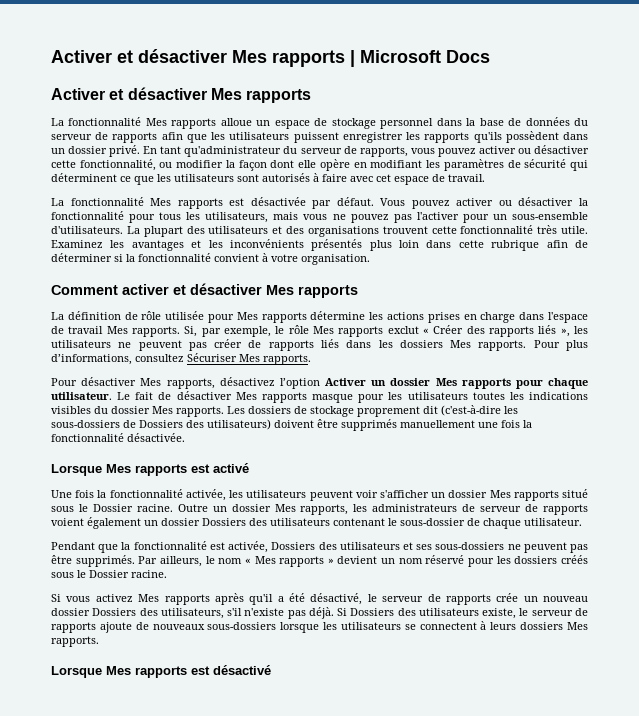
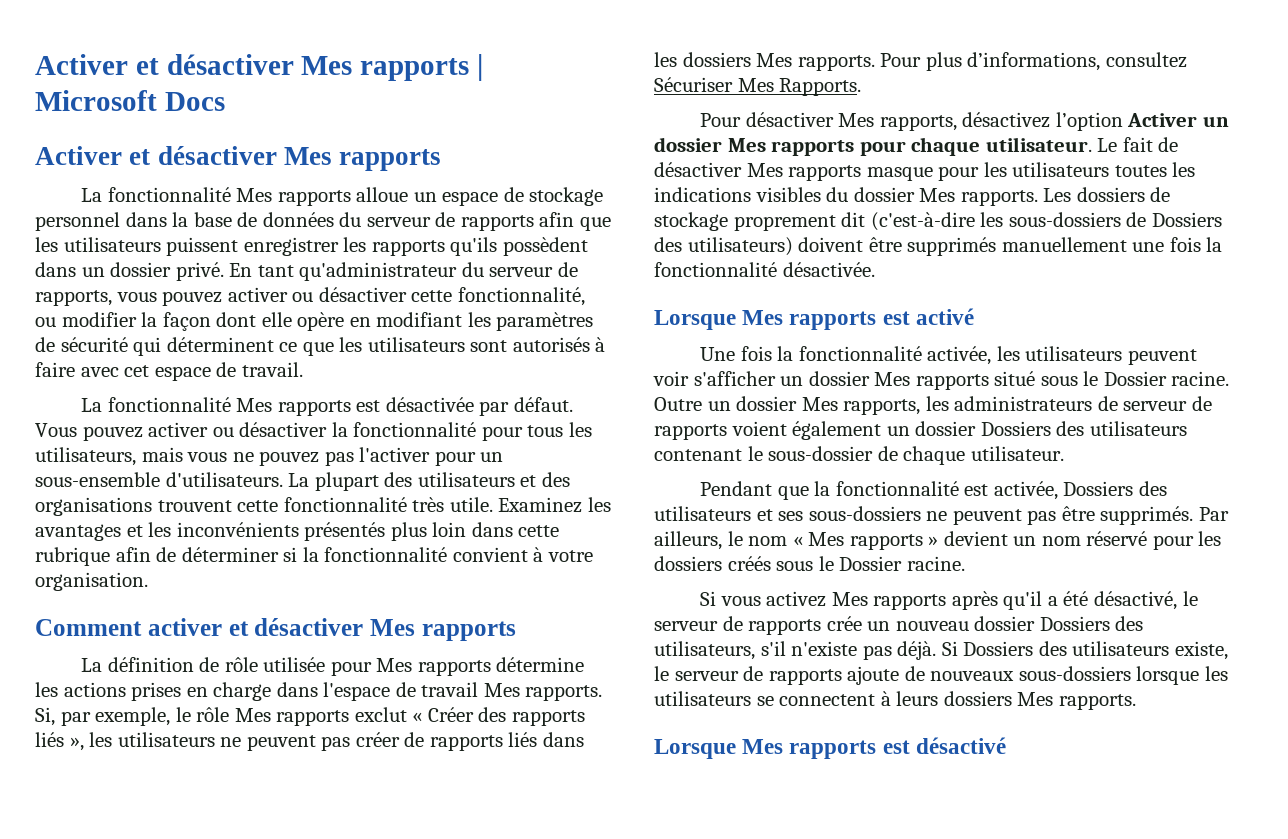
[263,354,311,365] rapports. -> [779,78,862,96] Rapports.

